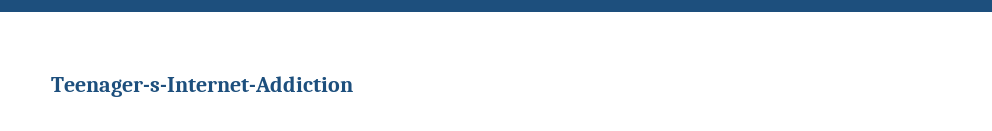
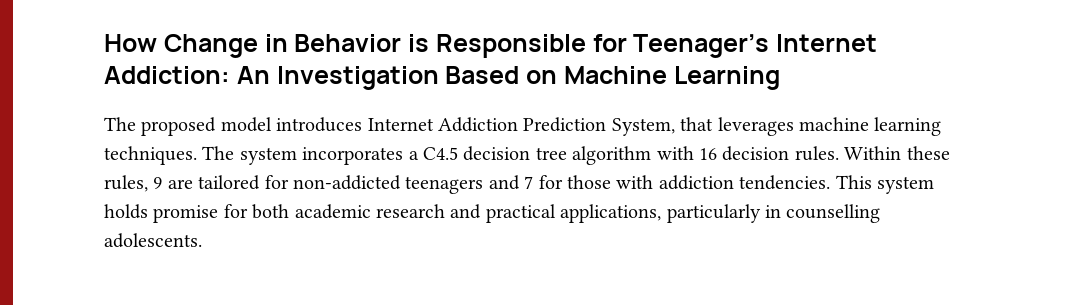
[51,76,353,97] Teenager-s-Internet-Addiction -> [104,34,877,58] [104,66,780,90] [104,117,942,136] [104,146,950,165] [104,175,934,194] [104,204,881,223] [104,233,202,248] How Change in Behavior is Responsible for Teenager’s Internet Addiction: An Investigation Based on Machine Learning // The proposed model introduces Internet Addiction Prediction System, that leverages machine learning techniques. The system incorporates a C4.5 decision tree algorithm with 16 decision rules. Within these rules, 9 are tailored for non-addicted teenagers and 7 for those with addiction tendencies. This system holds promise for both academic research and practical applications, particularly in counselling adolescents.

